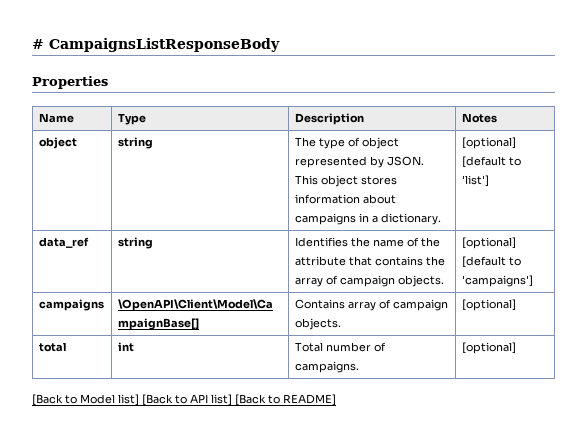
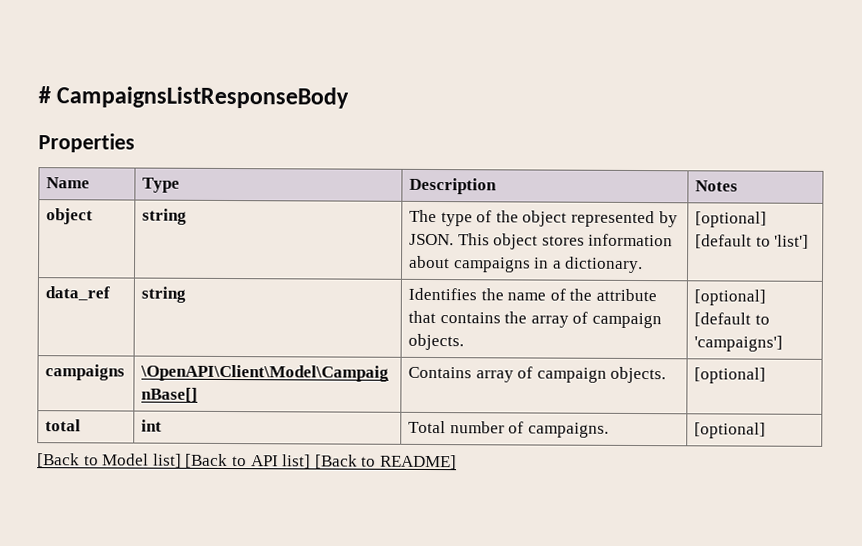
(360, 142) none -> [495,210,519,223] the

